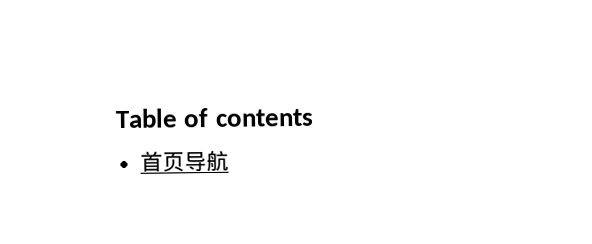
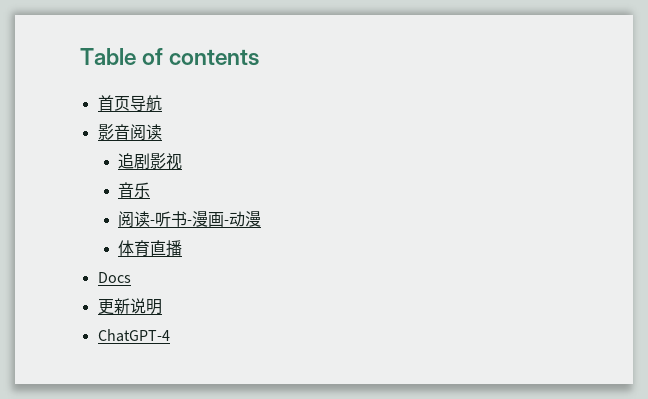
(229, 161) none -> [97,124,162,140] [118,153,183,170] [118,182,151,198] [118,211,262,227] [118,240,183,257] [97,272,131,283] [97,298,162,315] [97,329,170,342] // 影音阅读 // 追剧影视 // 音乐 // 阅读-听书-漫画-动漫 // 体育直播 // Docs // 更新说明 // ChatGPT-4

